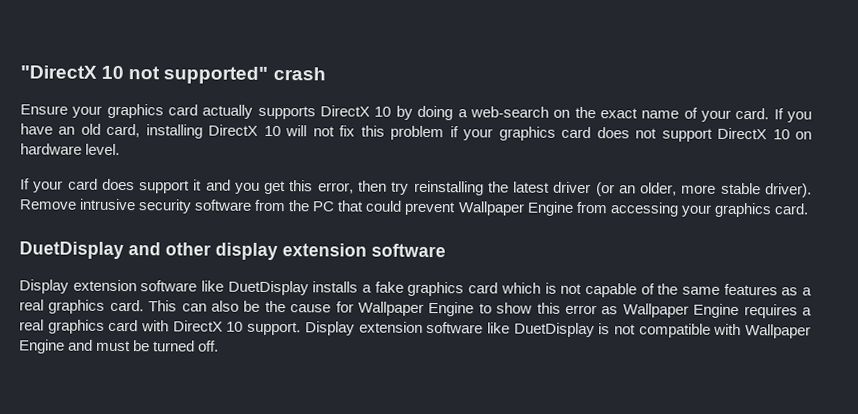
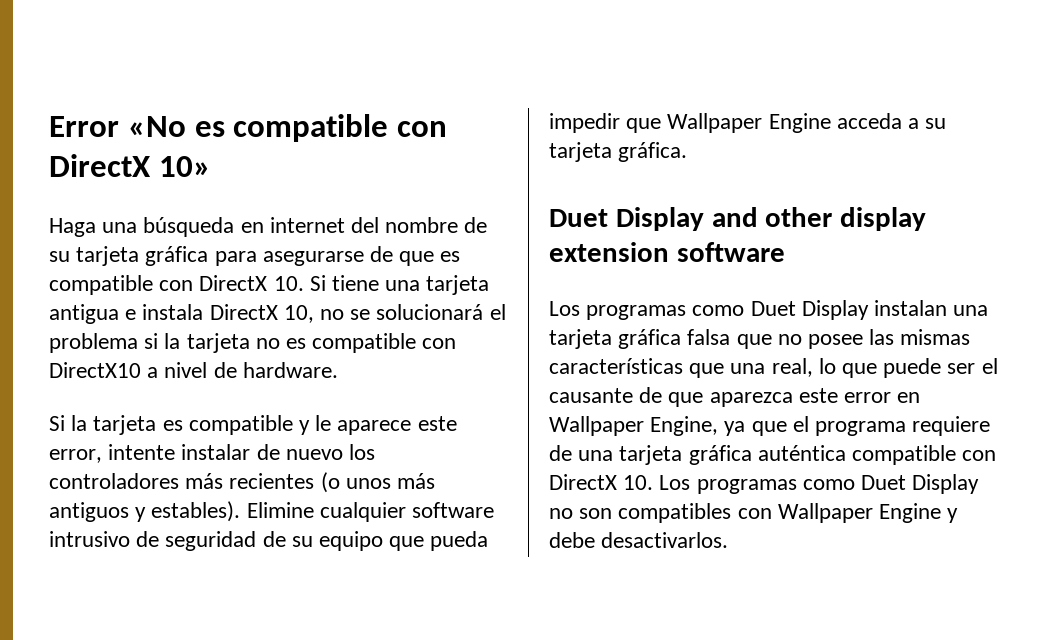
[20,65,326,84] [20,103,813,123] [20,123,813,142] [20,143,121,156] [20,178,812,198] [19,198,809,218] [19,241,124,260] "DirectX 10 not supported" crash // Ensure your graphics card actually supports DirectX 10 by doing a web-search on the exact name of your card. If you have an old card, installing DirectX 10 will not fix this problem if your graphics card does not support DirectX 10 on hardware level. // If your card does support it and you get this error, then try reinstalling the latest driver (or an older, more stable driver). Remove intrusive security software from the PC that could prevent Wallpaper Engine from accessing your graphics card. // DuetDisplay -> [49,114,448,142] [49,154,211,177] [49,217,488,237] [49,246,461,266] [49,275,490,295] [49,304,506,324] [49,333,457,353] [49,362,338,378] [49,415,457,435] [49,444,376,463] [49,472,436,493] [49,501,495,522] [49,531,489,551] [549,113,947,133] [549,142,688,162] [549,207,704,231] Error «No es compatible con DirectX 10» // Haga una búsqueda en internet del nombre de su tarjeta gráfica para asegurarse de que es compatible con DirectX 10. Si tiene una tarjeta antigua e instala DirectX 10, no se solucionará el problema si la tarjeta no es compatible con DirectX10 a nivel de hardware. // Si la tarjeta es compatible y le aparece este error, intente instalar de nuevo los controladores más recientes (o unos más antiguos y estables). Elimine cualquier software intrusivo de seguridad de su equipo que pueda impedir que Wallpaper Engine acceda a su tarjeta gráfica. // Duet Display
[19,279,813,298] [19,299,812,319] [19,319,811,339] [19,339,220,354] Display extension software like DuetDisplay installs a fake graphics card which is not capable of the same features as a real graphics card. This can also be the cause for Wallpaper Engine to show this error as Wallpaper Engine requires a real graphics card with DirectX 10 support. Display extension software like DuetDisplay is not compatible with Wallpaper Engine and must be turned off. -> [549,300,989,320] [549,329,971,349] [549,358,998,378] [549,387,921,407] [549,416,991,436] [549,445,997,465] [549,474,980,494] [549,503,959,523] [549,532,729,548] Los programas como Duet Display instalan una tarjeta gráfica falsa que no posee las mismas características que una real, lo que puede ser el causante de que aparezca este error en Wallpaper Engine, ya que el programa requiere de una tarjeta gráfica auténtica compatible con DirectX 10. Los programas como Duet Display no son compatibles con Wallpaper Engine y debe desactivarlos.

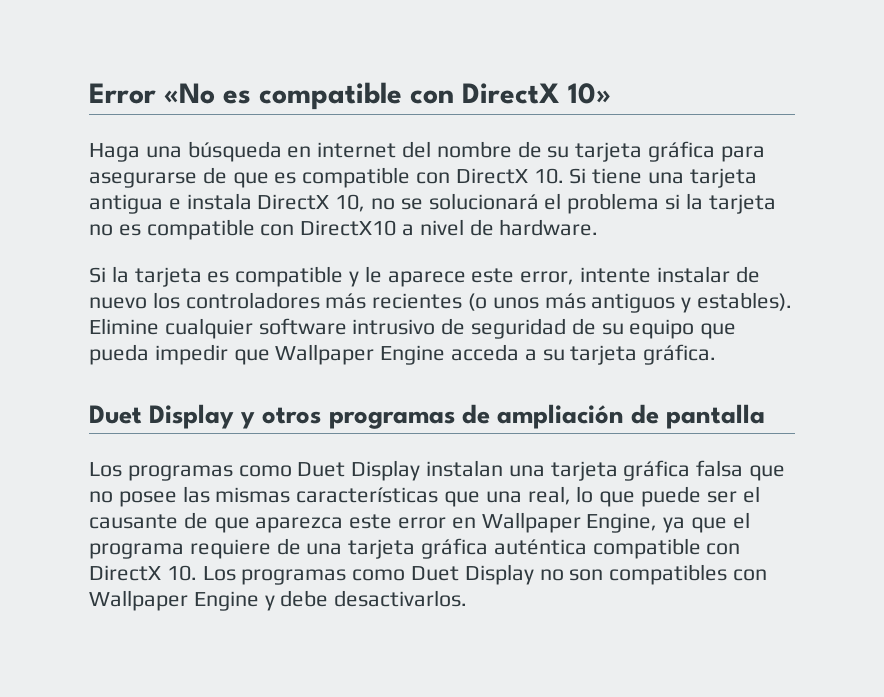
[711,207,927,231] [549,242,785,262] and other display extension software -> [240,404,766,429] y otros programas de ampliación de pantalla

